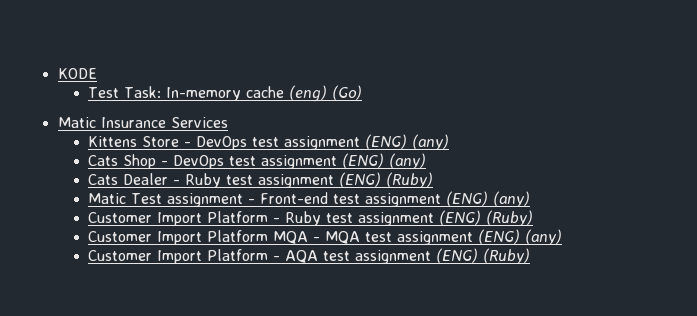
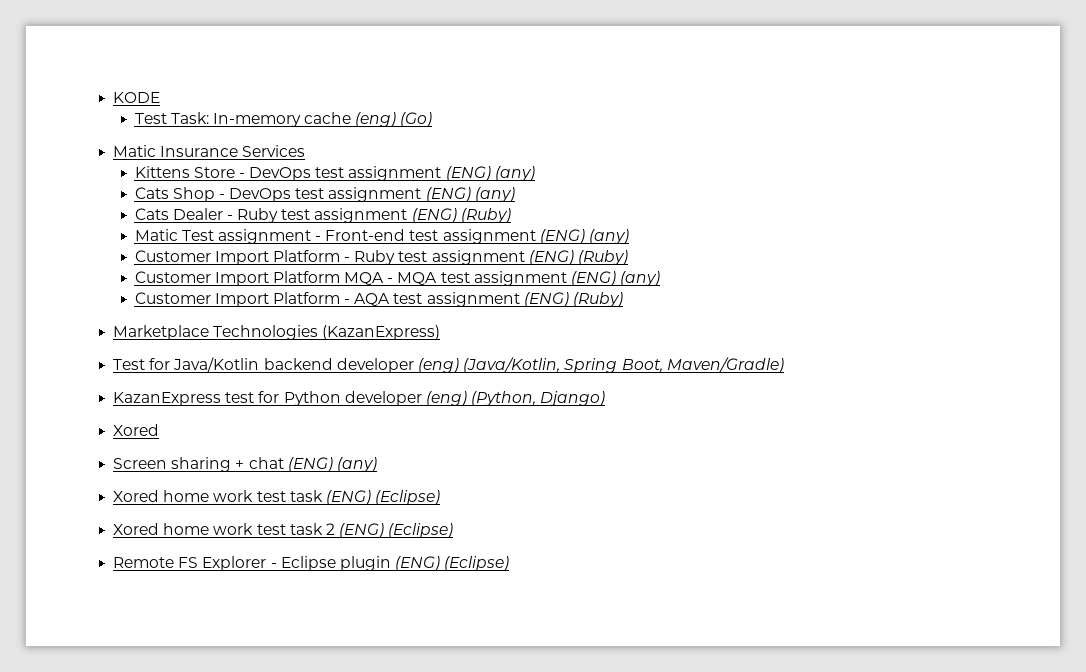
(531, 256) none -> [113,325,441,340] [113,357,784,373] [113,391,606,406] [113,424,160,436] [113,457,377,472] [113,490,441,505] [113,523,454,538] [113,556,510,571] // Marketplace Technologies (KazanExpress) // Test for Java/Kotlin backend developer (eng) (Java/Kotlin, Spring Boot, Maven/Gradle) // KazanExpress test for Python developer (eng) (Python, Django) // Xored // Screen sharing + chat (ENG) (any) // Xored home work test task (ENG) (Eclipse) // Xored home work test task 2 (ENG) (Eclipse) // Remote FS Explorer - Eclipse plugin (ENG) (Eclipse)

